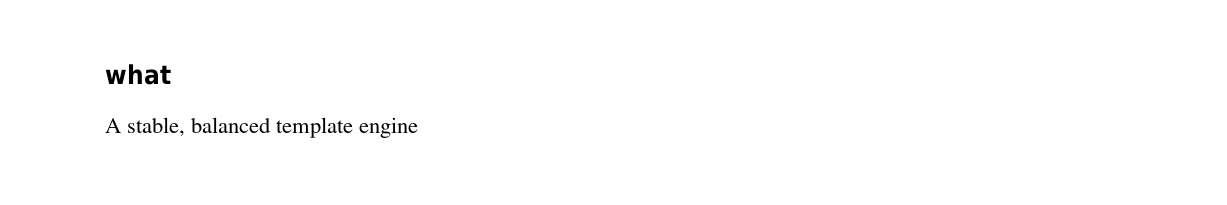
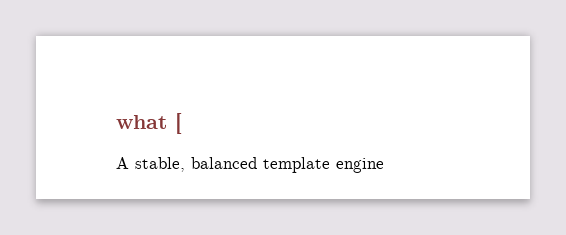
(171, 74) none -> [175,113,182,134] [

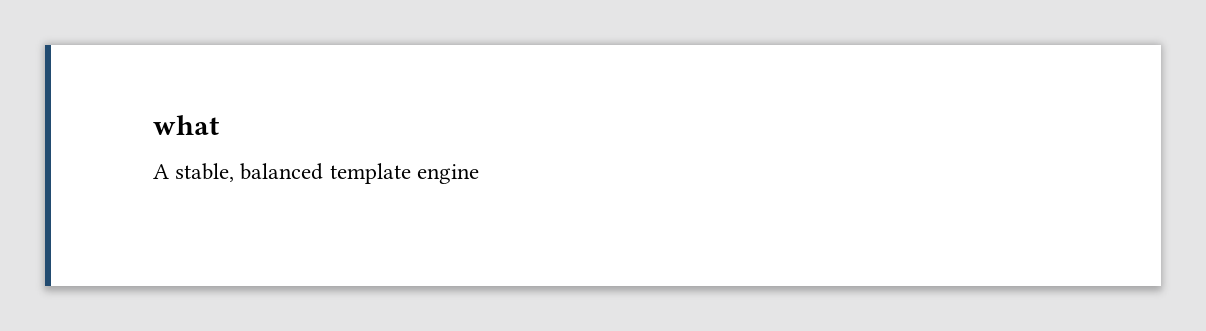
[175,113,182,134] [ -> (219, 125) none

